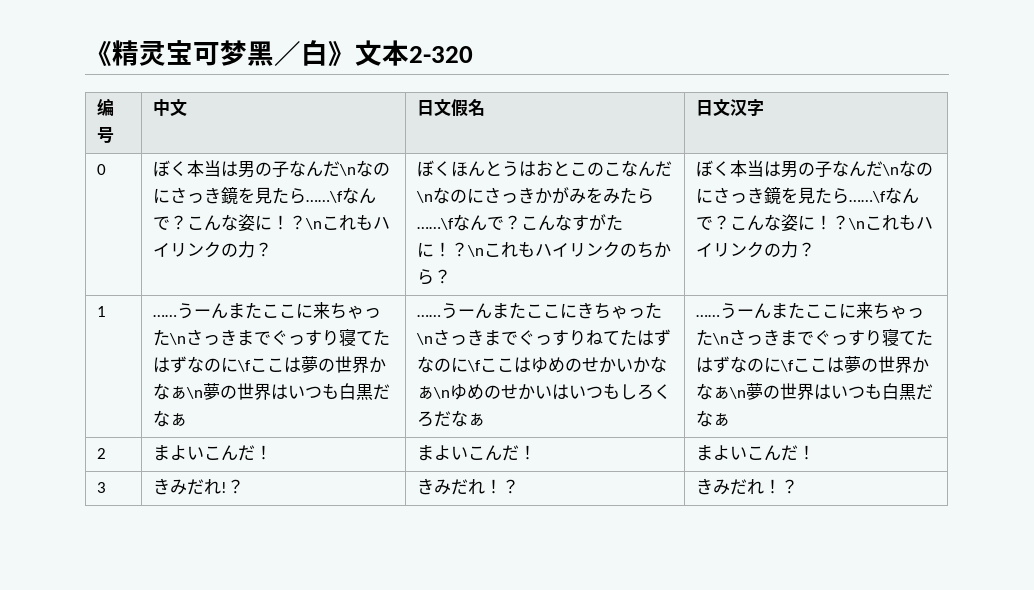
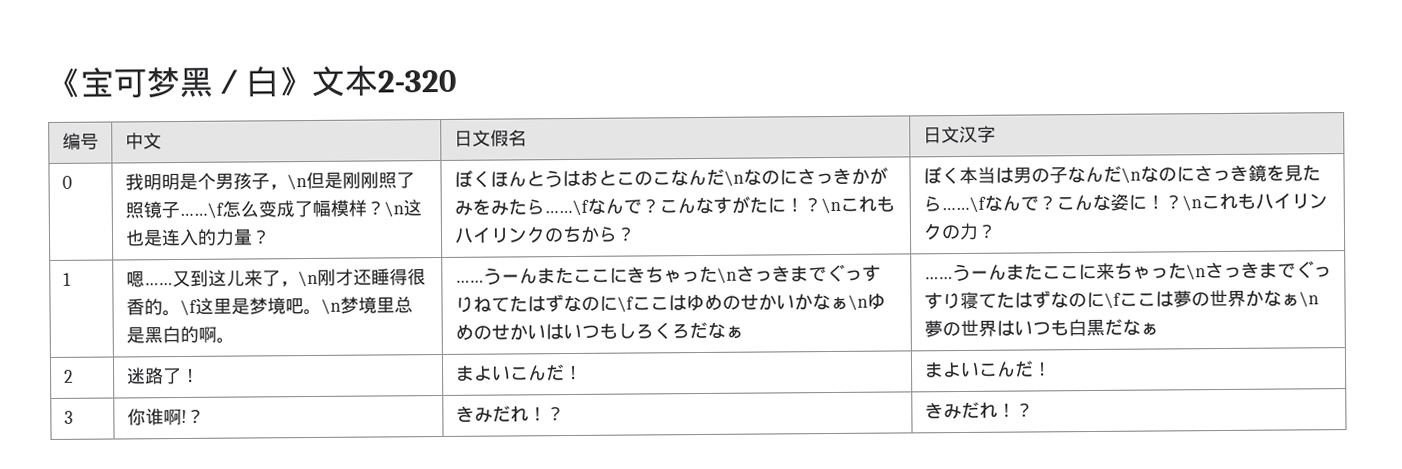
[112,40,166,66] 精灵 -> (81, 83) none
[152,160,390,178] [152,187,376,204] [152,214,390,231] [152,241,255,258] ぼく本当は男の子なんだ\nなのにさっき鏡を見たら……\fなんで？こんな姿に！？\nこれもハイリンクの力 -> [124,171,415,191] [124,199,422,220] [124,228,253,247] 我明明是个男孩子，\n但是刚刚照了照镜子……\f怎么变成了幅模样？\n这也是连入的力量
[152,302,381,319] [152,329,390,346] [152,356,386,373] [152,383,390,400] [152,410,187,427] ……うーんまたここに来ちゃった\nさっきまでぐっすり寝てたはずなのに\fここは夢の世界かなぁ\n夢の世界はいつも白黒だなぁ -> [125,268,426,288] [125,296,413,317] [125,325,235,344] 嗯……又到这儿来了，\n刚才还睡得很香的。\f这里是梦境吧。\n梦境里总是黑白的啊。
[152,445,255,461] まよいこんだ -> [126,367,182,385] 迷路了
[152,478,221,495] きみだれ -> [126,408,182,426] 你谁啊

